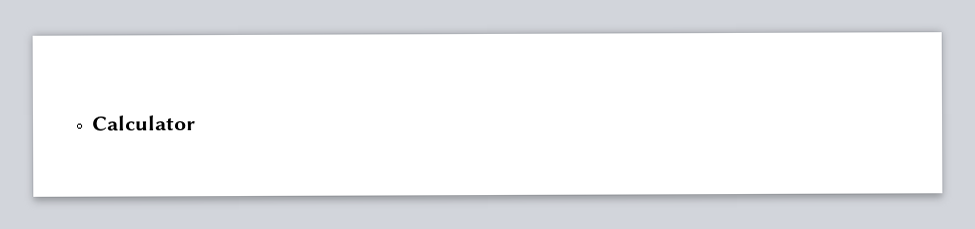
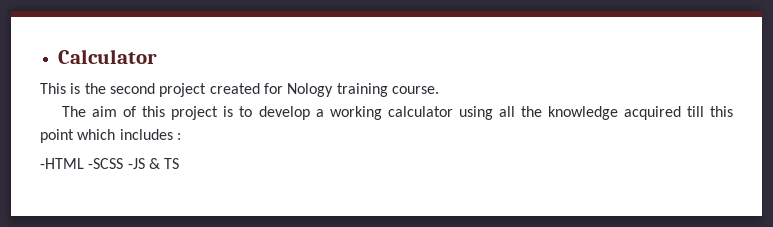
(197, 123) none -> [40,83,439,97] [62,106,734,120] [40,129,181,143] [40,158,180,169] // This is the second project created for Nology training course. // The aim of this project is to develop a working calculator using all the knowledge acquired till this point which includes : // -HTML -SCSS -JS & TS

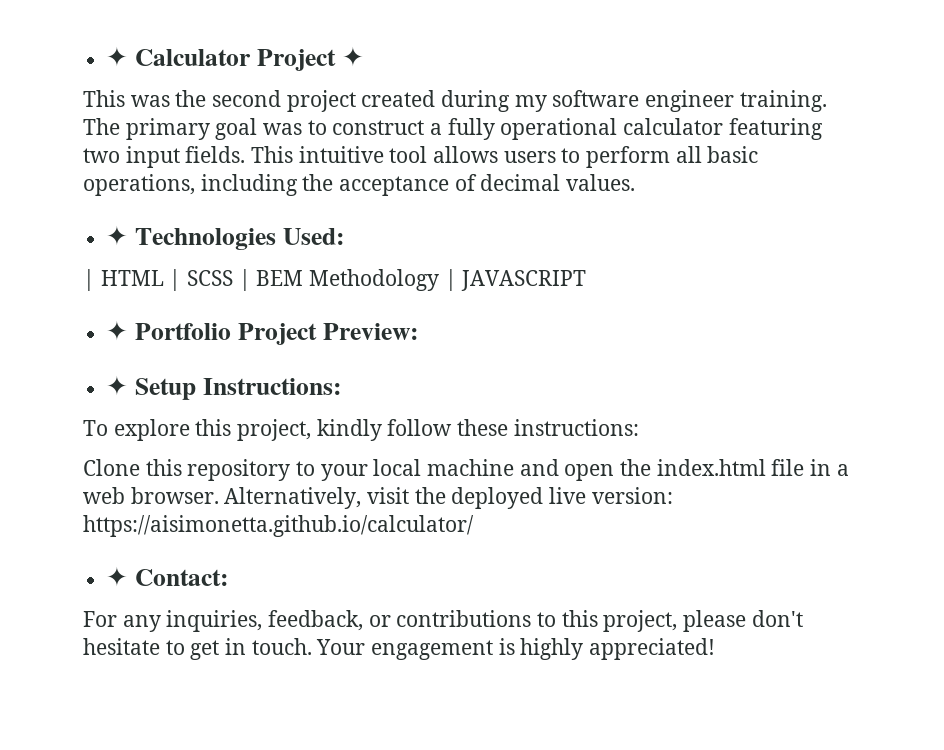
(57, 56) none -> [106,46,129,67] ✦
[40,83,81,94] // This is -> [256,46,364,71] [83,90,170,107] Project ✦ // This was
[263,83,439,97] [62,106,734,120] [40,129,181,143] [40,158,180,169] for Nology training course. // The aim of this project is to develop a working calculator using all the knowledge acquired till this point which includes : // -HTML -SCSS -JS & TS -> [441,90,827,112] [83,118,823,140] [83,146,759,168] [83,174,636,196] [106,225,344,250] [83,269,587,291] [106,320,418,345] [106,375,341,400] [83,419,639,441] [83,459,849,481] [83,487,673,509] [83,515,474,537] [106,566,228,587] [83,610,803,632] [83,638,716,660] during my software engineer training. The primary goal was to construct a fully operational calculator featuring two input fields. This intuitive tool allows users to perform all basic operations, including the acceptance of decimal values. // ✦ Technologies Used: // | HTML | SCSS | BEM Methodology | JAVASCRIPT // ✦ Portfolio Project Preview: // ✦ Setup Instructions: // To explore this project, kindly follow these instructions: // Clone this repository to your local machine and open the index.html file in a web browser. Alternatively, visit the deployed live version: https://aisimonetta.github.io/calculator/ // ✦ Contact: // For any inquiries, feedback, or contributions to this project, please don't hesitate to get in touch. Your engagement is highly appreciated!

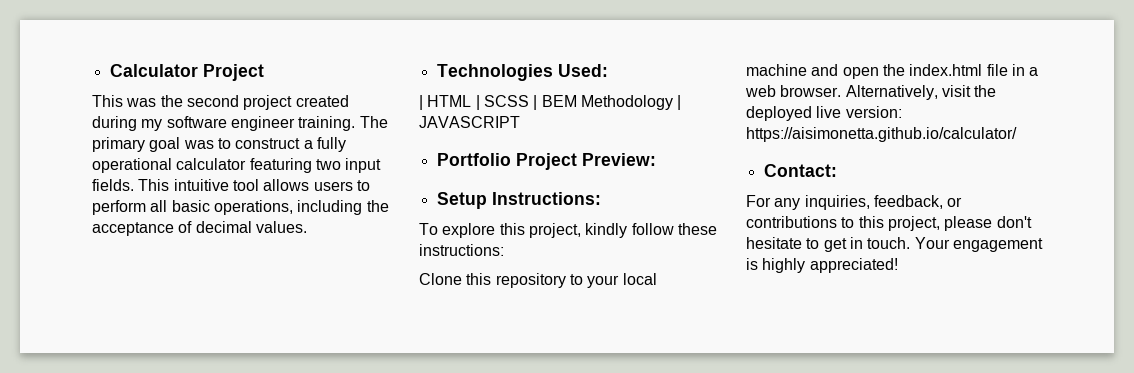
[106,46,129,67] ✦ -> (109, 70) none
[341,46,364,67] ✦ -> (264, 72) none
[106,225,129,246] ✦ -> (307, 227) none
[106,320,129,341] ✦ -> (520, 122) none
[106,375,129,396] ✦ -> (656, 159) none
[106,566,129,587] ✦ -> (1017, 134) none

